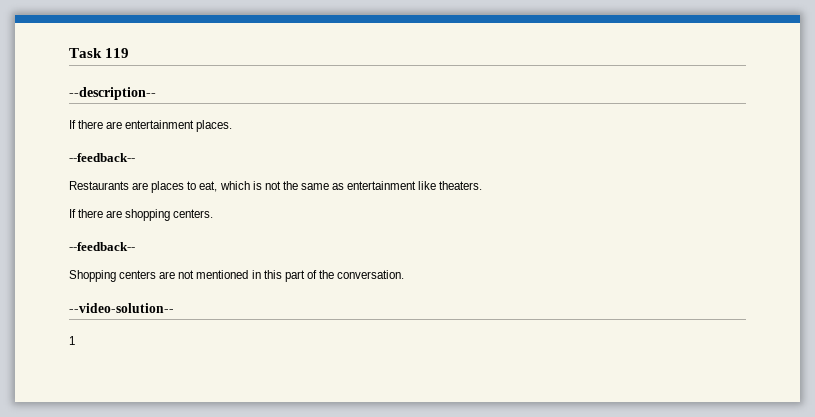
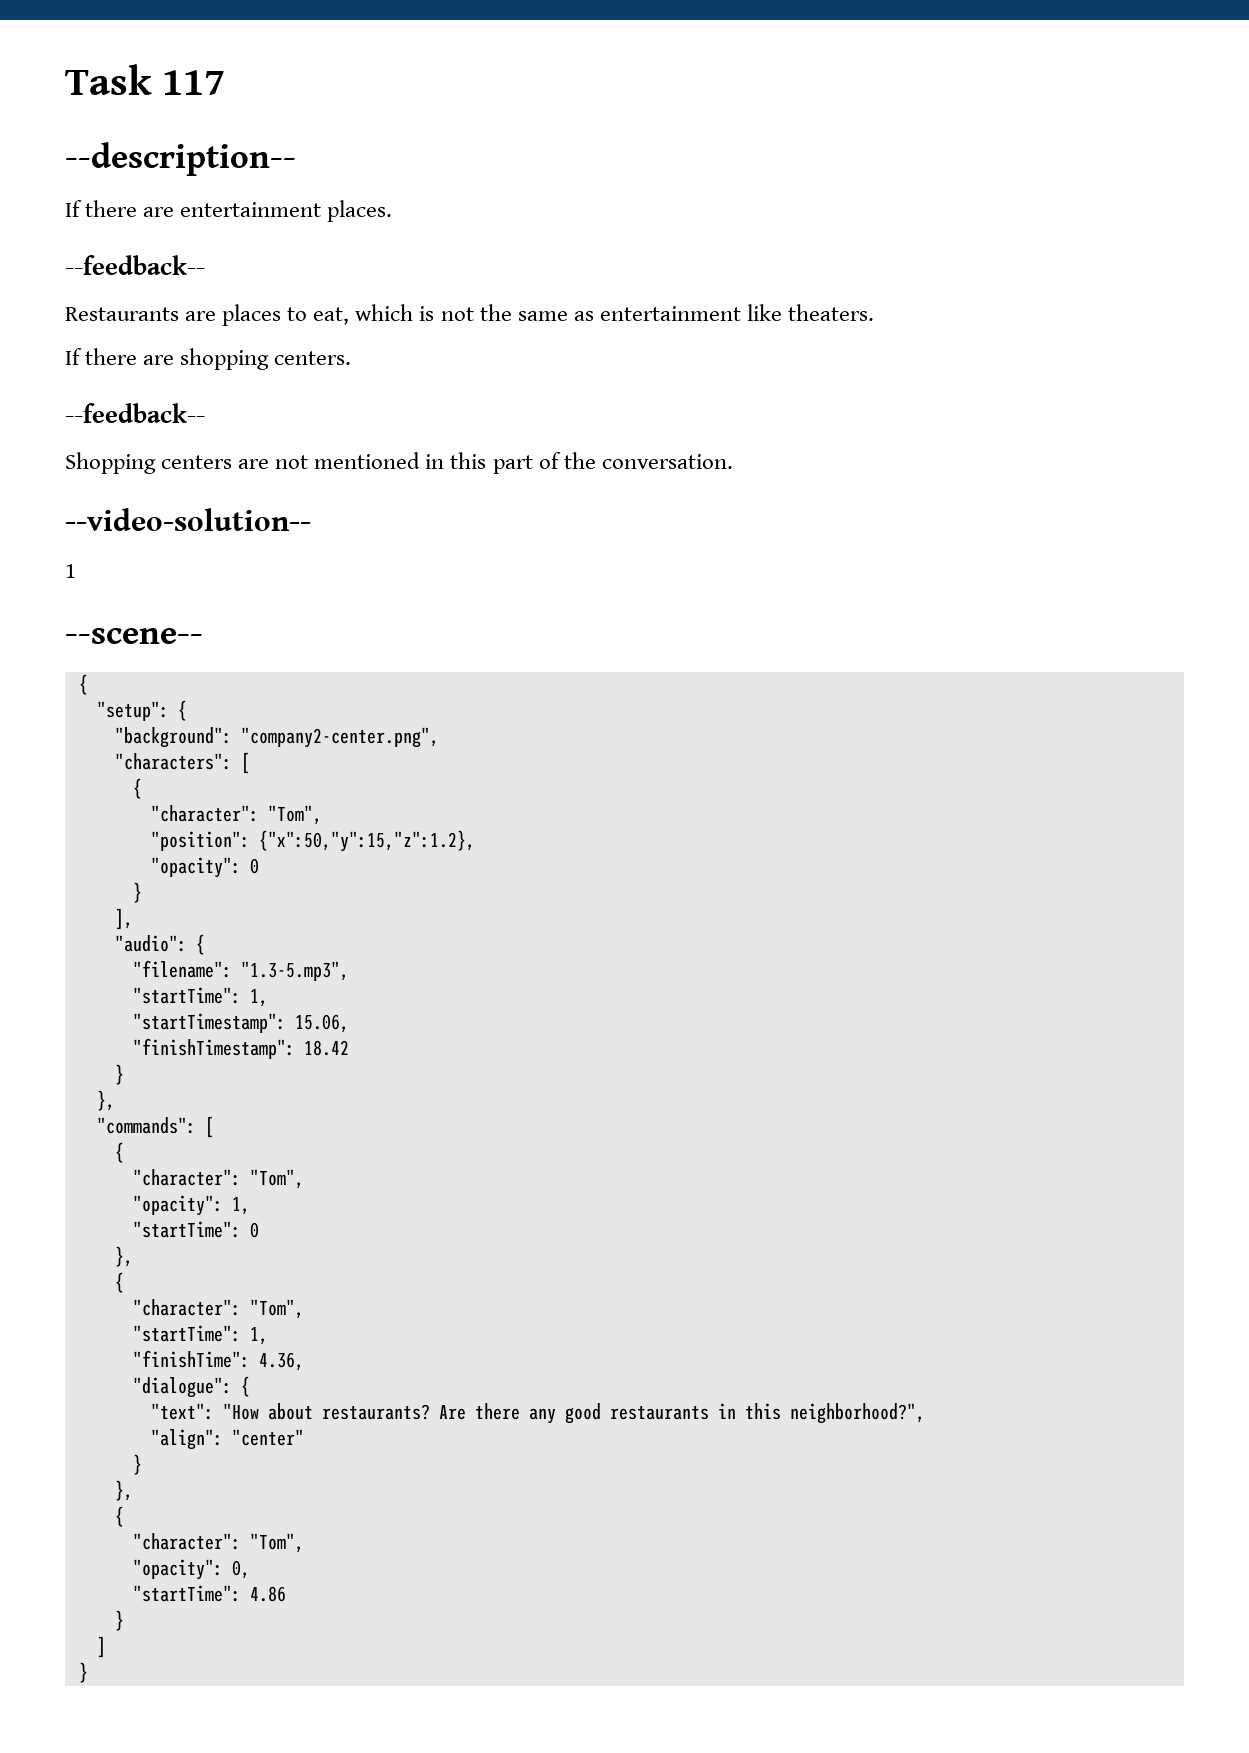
[105,48,130,58] 119 -> [162,70,225,95] 117
(75, 340) none -> [65,628,203,644] [78,674,88,695] [96,700,187,721] [114,727,439,748] [114,752,250,774] [132,778,142,799] [150,805,322,825] [150,830,475,852] [150,857,259,878] [132,882,142,903] [114,908,133,930] [114,934,205,955] [132,960,349,981] [132,987,268,1007] [132,1013,349,1033] [132,1038,349,1059] [114,1064,124,1085] [96,1090,115,1111] [96,1116,214,1138] [114,1142,124,1163] [132,1169,304,1189] [132,1195,250,1216] [132,1221,259,1238] [114,1246,133,1267] [114,1272,124,1293] [132,1299,304,1319] [132,1325,268,1345] [132,1350,304,1371] [132,1376,250,1398] [150,1403,925,1424] [150,1429,304,1450] [132,1454,142,1475] [114,1480,133,1501] [114,1506,124,1527] [132,1533,304,1553] [132,1559,250,1580] [132,1585,286,1602] [114,1610,124,1631] [96,1636,106,1658] [78,1662,88,1683] // --scene-- // { // "setup": { // "background": "company2-center.png", // "characters": [ // { // "character": "Tom", // "position": {"x":50,"y":15,"z":1.2}, // "opacity": 0 // } // ], // "audio": { // "filename": "1.3-5.mp3", // "startTime": 1, // "startTimestamp": 15.06, // "finishTimestamp": 18.42 // } // }, // "commands": [ // { // "character": "Tom", // "opacity": 1, // "startTime": 0 // }, // { // "character": "Tom", // "startTime": 1, // "finishTime": 4.36, // "dialogue": { // "text": "How about restaurants? Are there any good restaurants in this neighborhood?", // "align": "center" // } // }, // { // "character": "Tom", // "opacity": 0, // "startTime": 4.86 // } // ] // }

